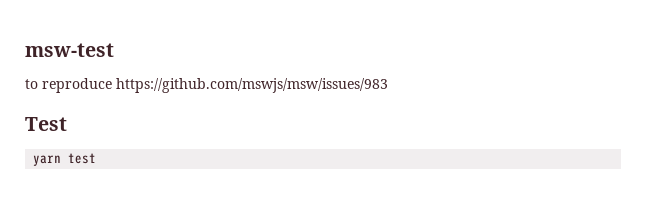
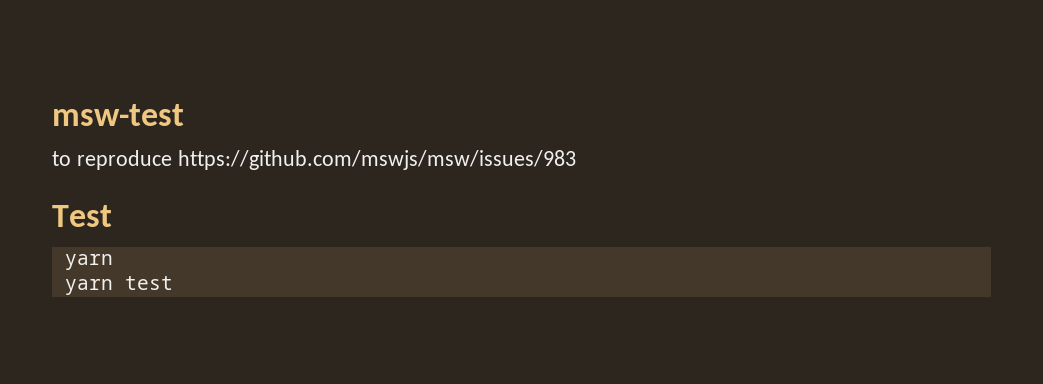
(62, 160) none -> [64,279,113,295] // yarn

